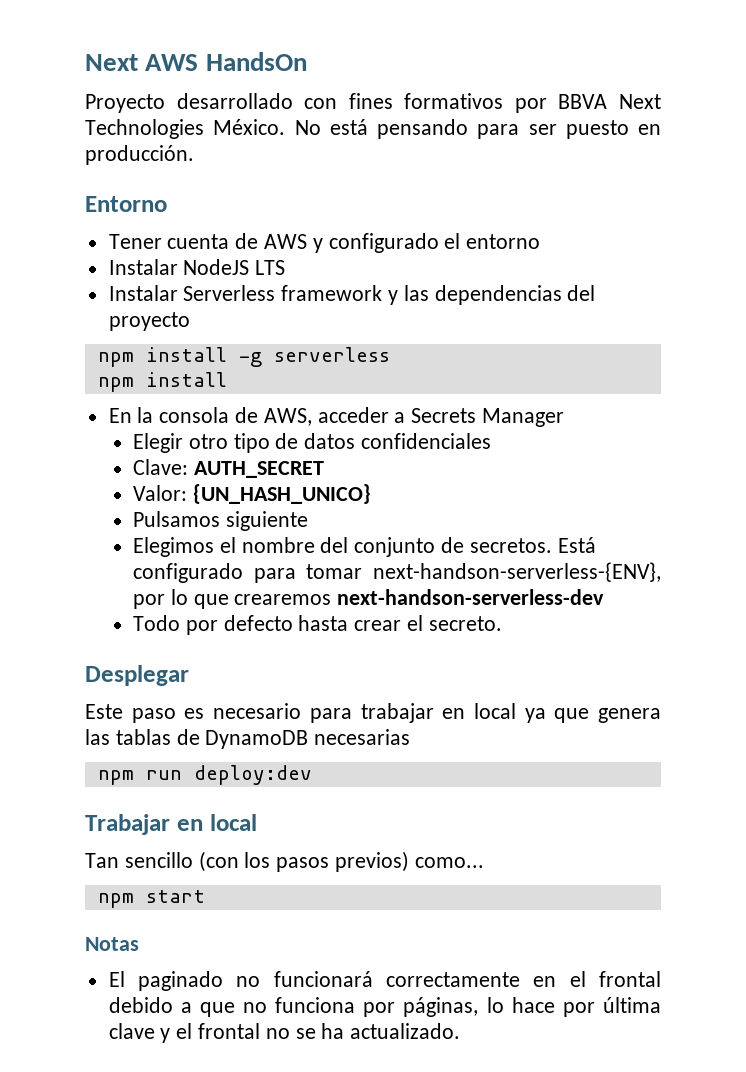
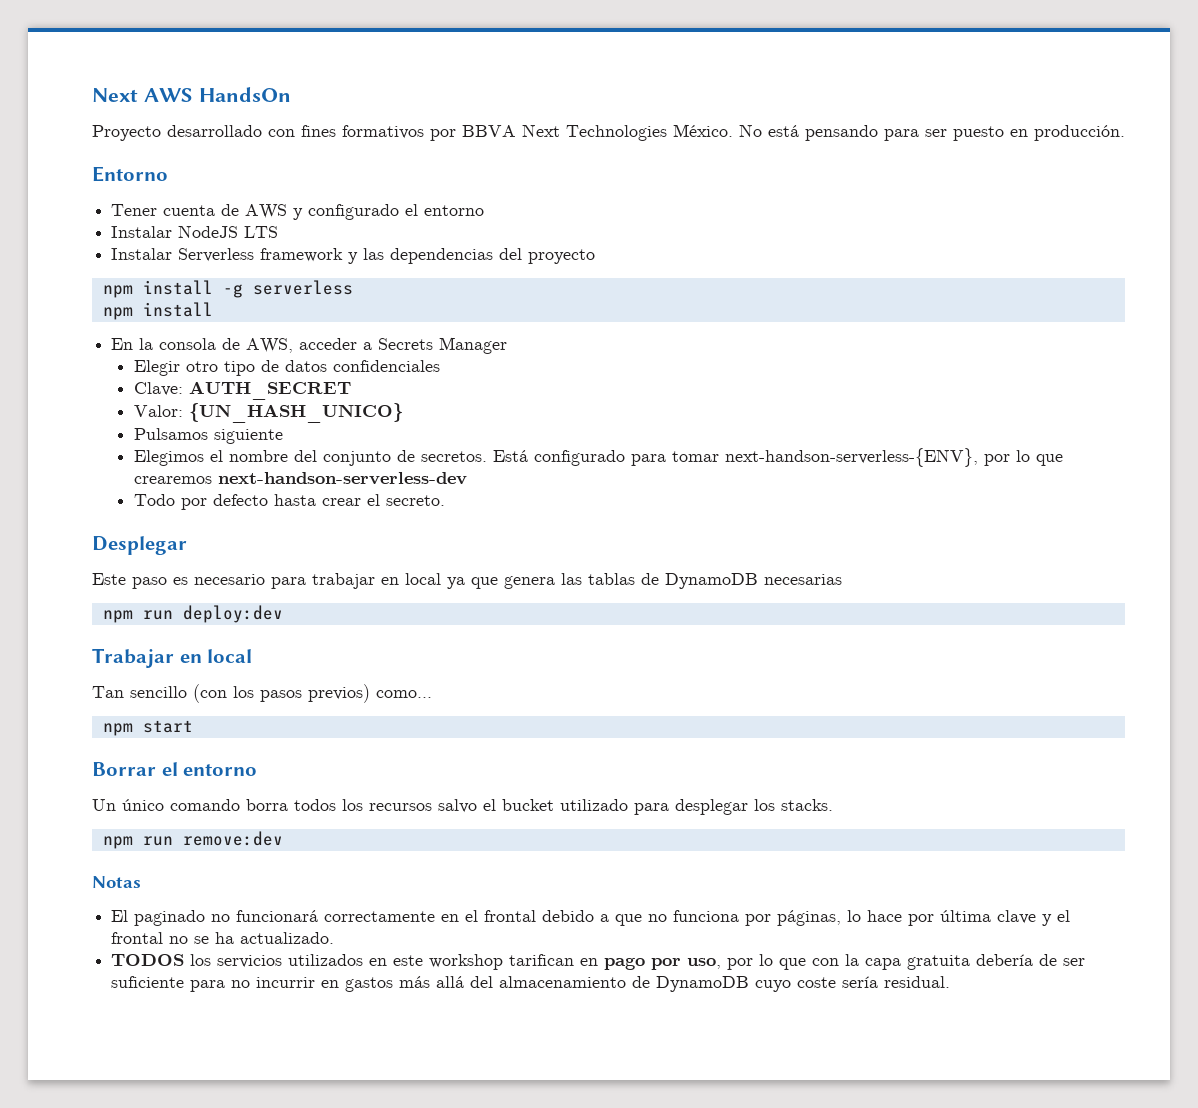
(205, 896) none -> [92,762,258,776] [92,799,833,815] [102,831,283,849] // Borrar el entorno // Un único comando borra todos los recursos salvo el bucket utilizado para desplegar los stacks. // npm run remove:dev
(461, 1031) none -> [111,954,1086,970] [111,976,951,992] // TODOS los servicios utilizados en este workshop tarifican en pago por uso, por lo que con la capa gratuita debería de ser suficiente para no incurrir en gastos más allá del almacenamiento de DynamoDB cuyo coste sería residual.

